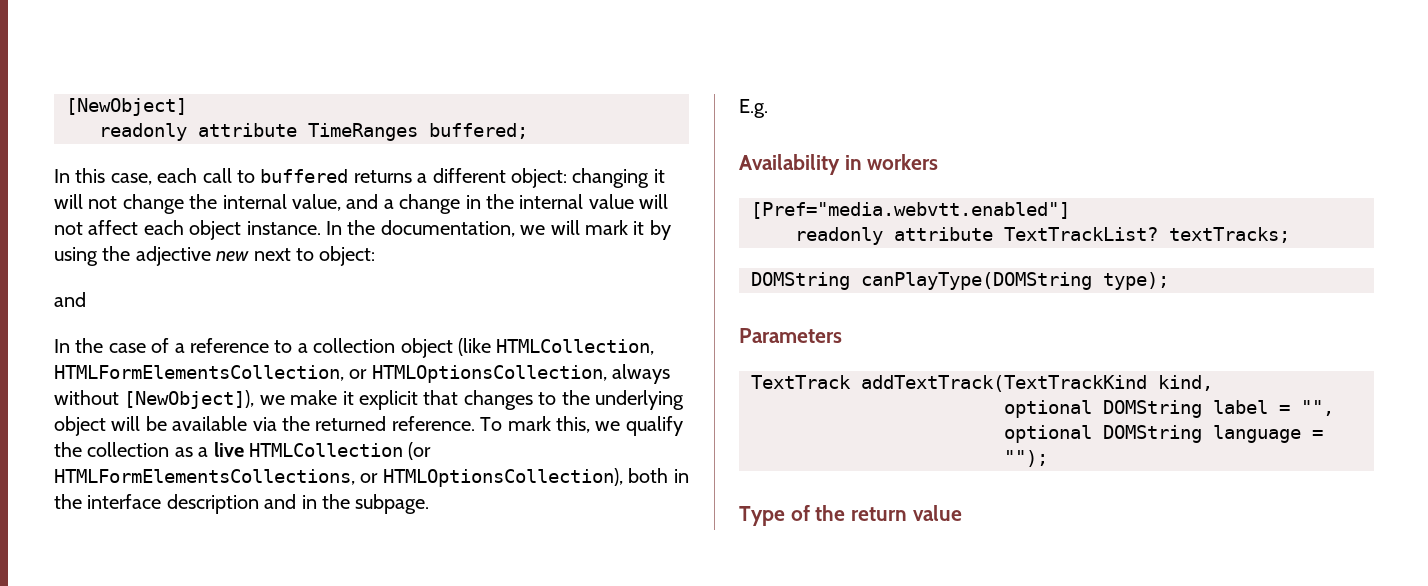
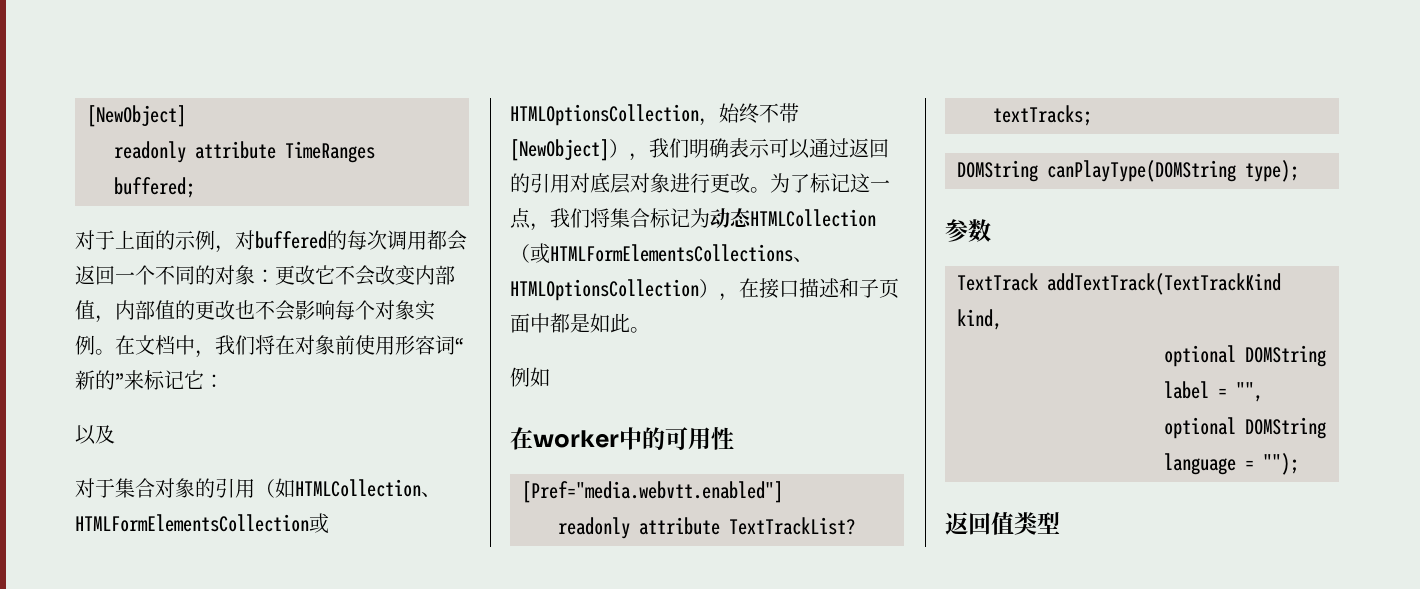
[54,168,665,188] [54,194,669,214] [54,220,671,240] [54,246,376,266] [54,292,86,307] [54,338,655,358] [54,364,671,384] [54,390,684,410] [54,416,683,436] [54,442,432,460] [54,468,689,487] [54,494,430,514] [739,99,768,118] [739,154,939,175] In this case, each call to buffered returns a different object: changing it will not change the internal value, and a change in the internal value will not affect each object instance. In the documentation, we will mark it by using the adjective new next to object: // and // In the case of a reference to a collection object (like HTMLCollection, HTMLFormElementsCollection, or HTMLOptionsCollection, always without [NewObject]), we make it explicit that changes to the underlying object will be available via the returned reference. To mark this, we qualify the collection as a live HTMLCollection (or HTMLFormElementsCollections, or HTMLOptionsCollection), both in the interface description and in the subpage. // E.g. // Availability in workers -> [75,230,467,253] [75,265,455,286] [75,300,435,323] [75,335,464,358] [75,370,224,390] [75,425,115,445] [75,478,441,498] [75,513,329,534] [510,103,799,126] [510,138,889,161] [510,173,890,194] [510,208,876,231] [510,243,813,264] [510,278,899,301] [510,313,650,333] [510,367,550,387] [510,427,734,450] 对于上面的示例，对buffered的每次调用都会返回一个不同的对象：更改它不会改变内部值，内部值的更改也不会影响每个对象实例。在文档中，我们将在对象前使用形容词“新的”来标记它： // 以及 // 对于集合对象的引用（如HTMLCollection、HTMLFormElementsCollection或HTMLOptionsCollection，始终不带[NewObject]），我们明确表示可以通过返回的引用对底层对象进行更改。为了标记这一点，我们将集合标记为动态HTMLCollection（或HTMLFormElementsCollections、HTMLOptionsCollection），在接口描述和子页面中都是如此。 // 例如 // 在worker中的可用性
[739,328,842,343] Parameters -> [945,219,991,242] 参数
[739,505,962,526] Type of the return value -> [945,512,1060,535] 返回值类型

